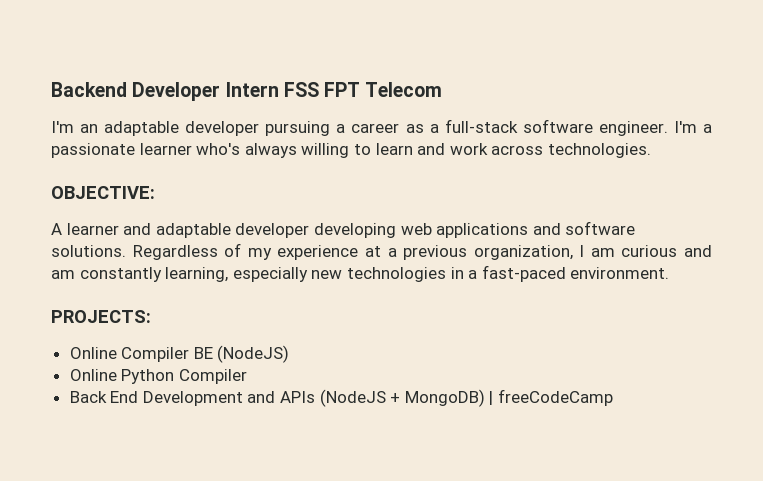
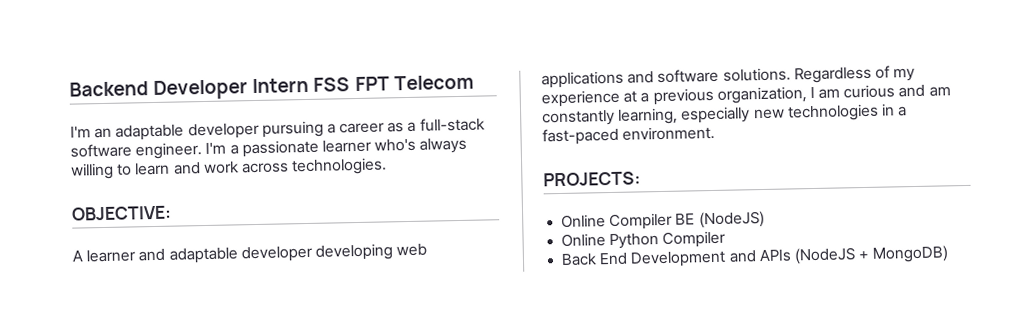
[489,389,614,406] | freeCodeCamp -> (950, 254) none

